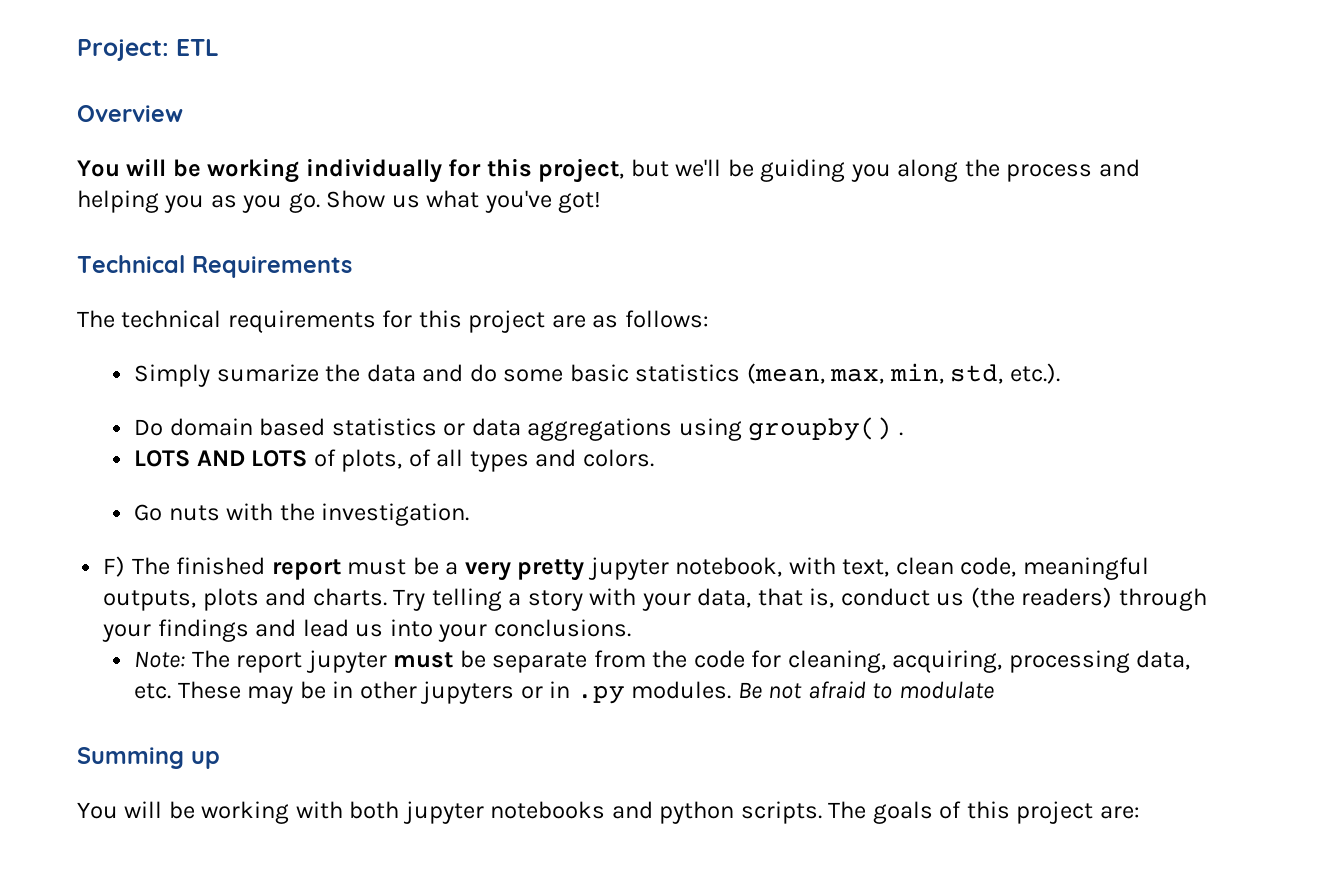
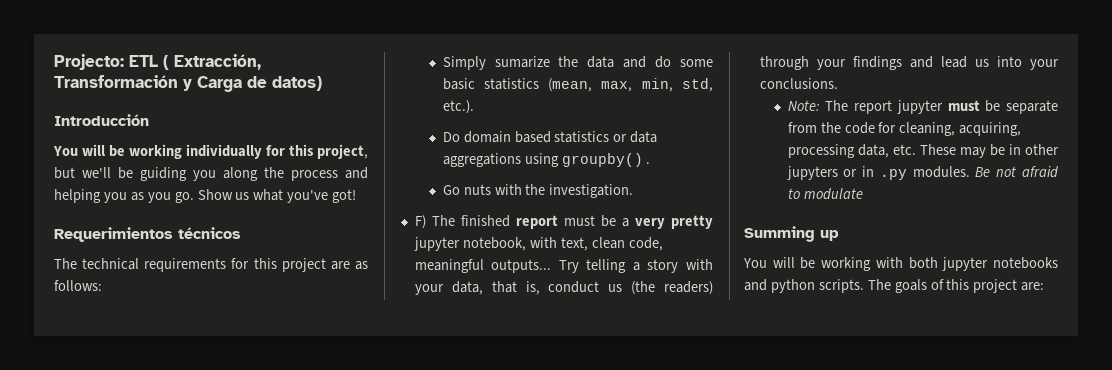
[77,39,169,61] Project: -> [54,54,124,70] Projecto:
[77,105,183,122] // Overview -> [163,54,261,70] [54,75,322,92] [54,114,149,126] ( Extracción, Transformación y Carga de datos) // Introducción
[77,255,352,278] Technical Requirements -> [54,227,241,242] Requerimientos técnicos
[134,449,654,472] // LOTS AND LOTS of plots, of all types and colors. -> (651, 163) none
[103,588,387,611] outputs, plots and charts. -> [491,259,552,273] outputs...

